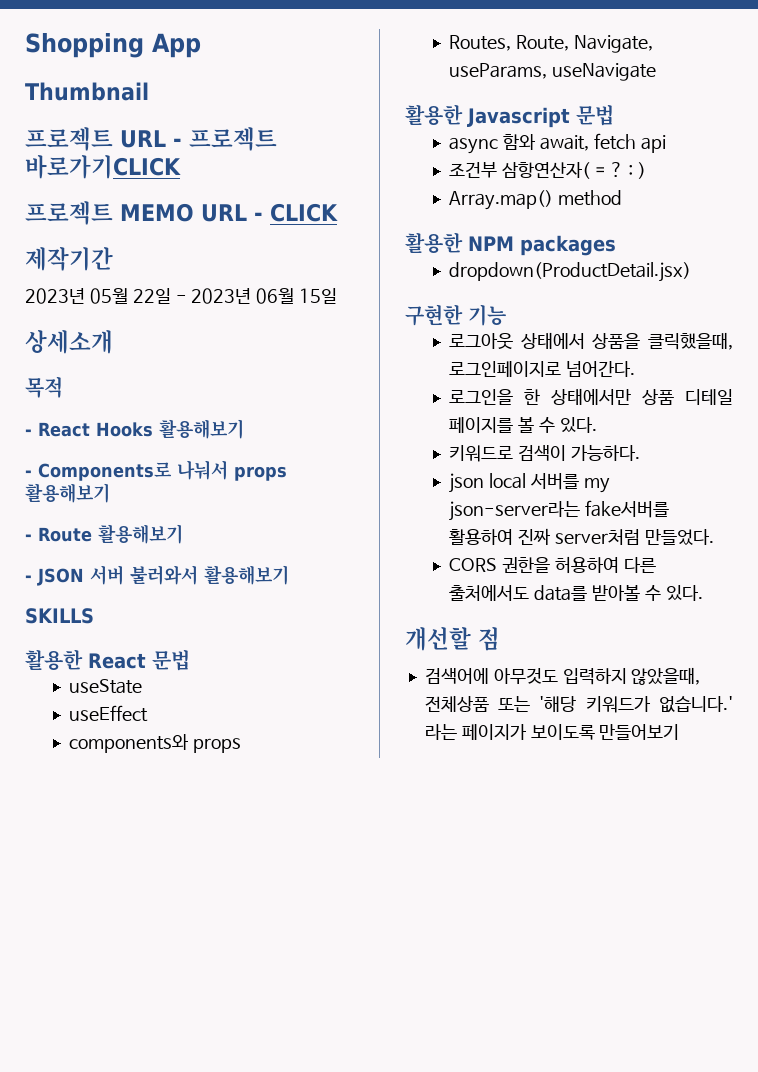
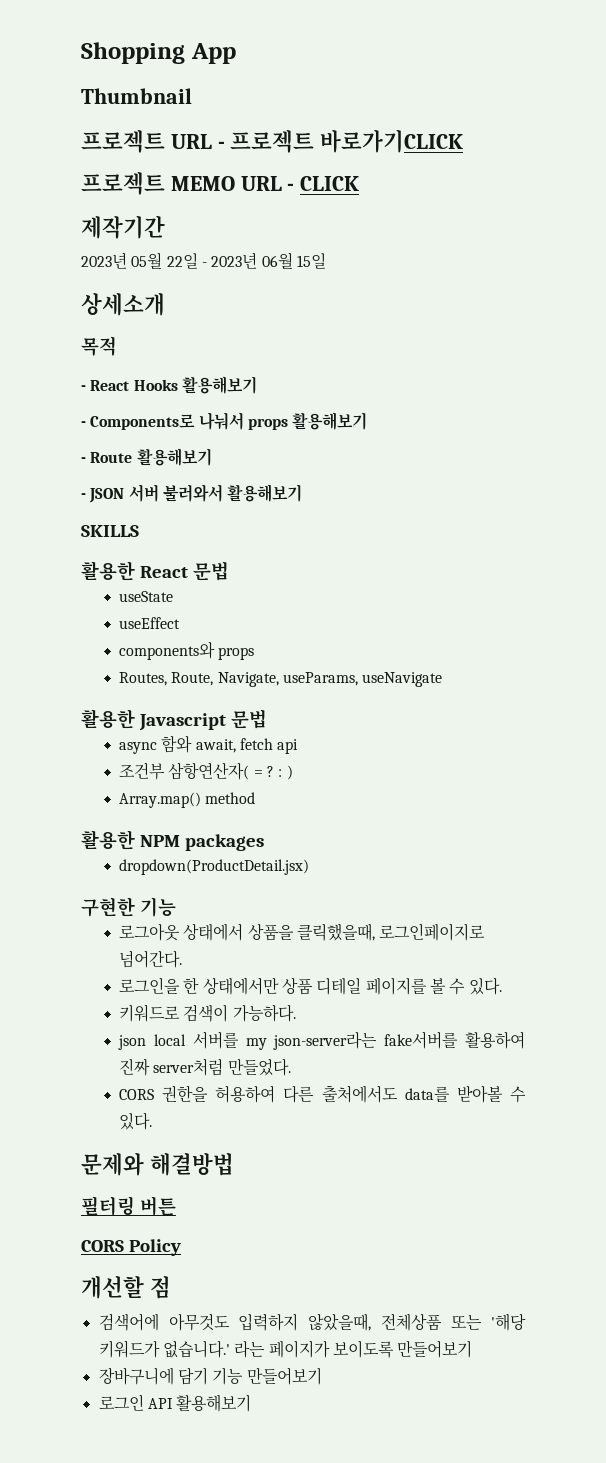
(703, 593) none -> [81,1153,234,1176] [81,1196,176,1216] [81,1239,181,1256] // 문제와 해결방법 // 필터링 버튼 // CORS Policy
(680, 732) none -> [98,1367,322,1385] [98,1394,252,1412] // 장바구니에 담기 기능 만들어보기 // 로그인 API 활용해보기

